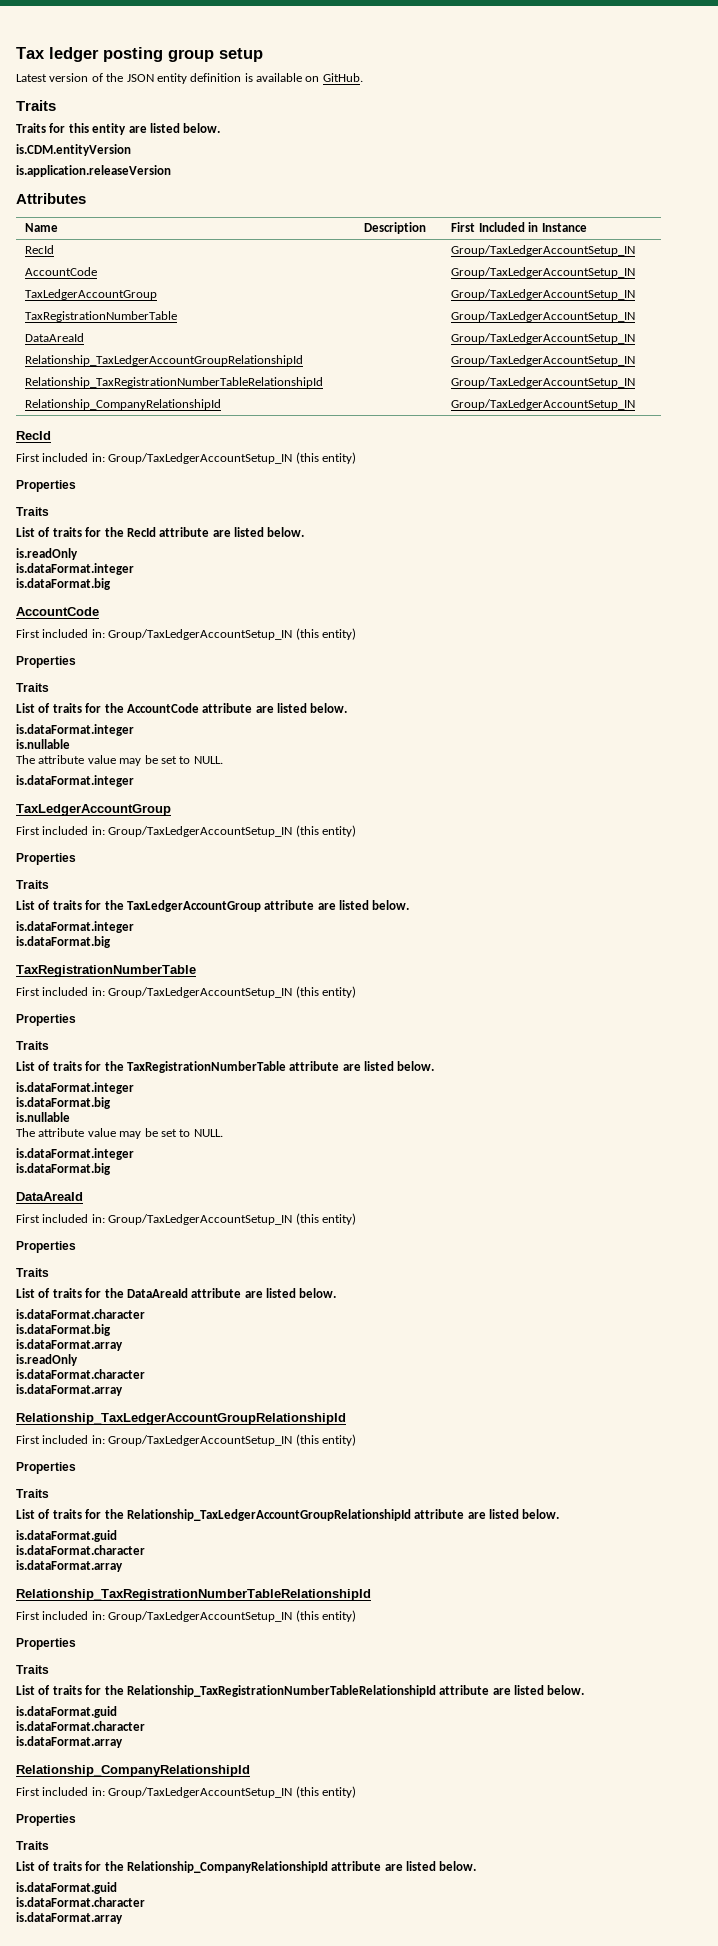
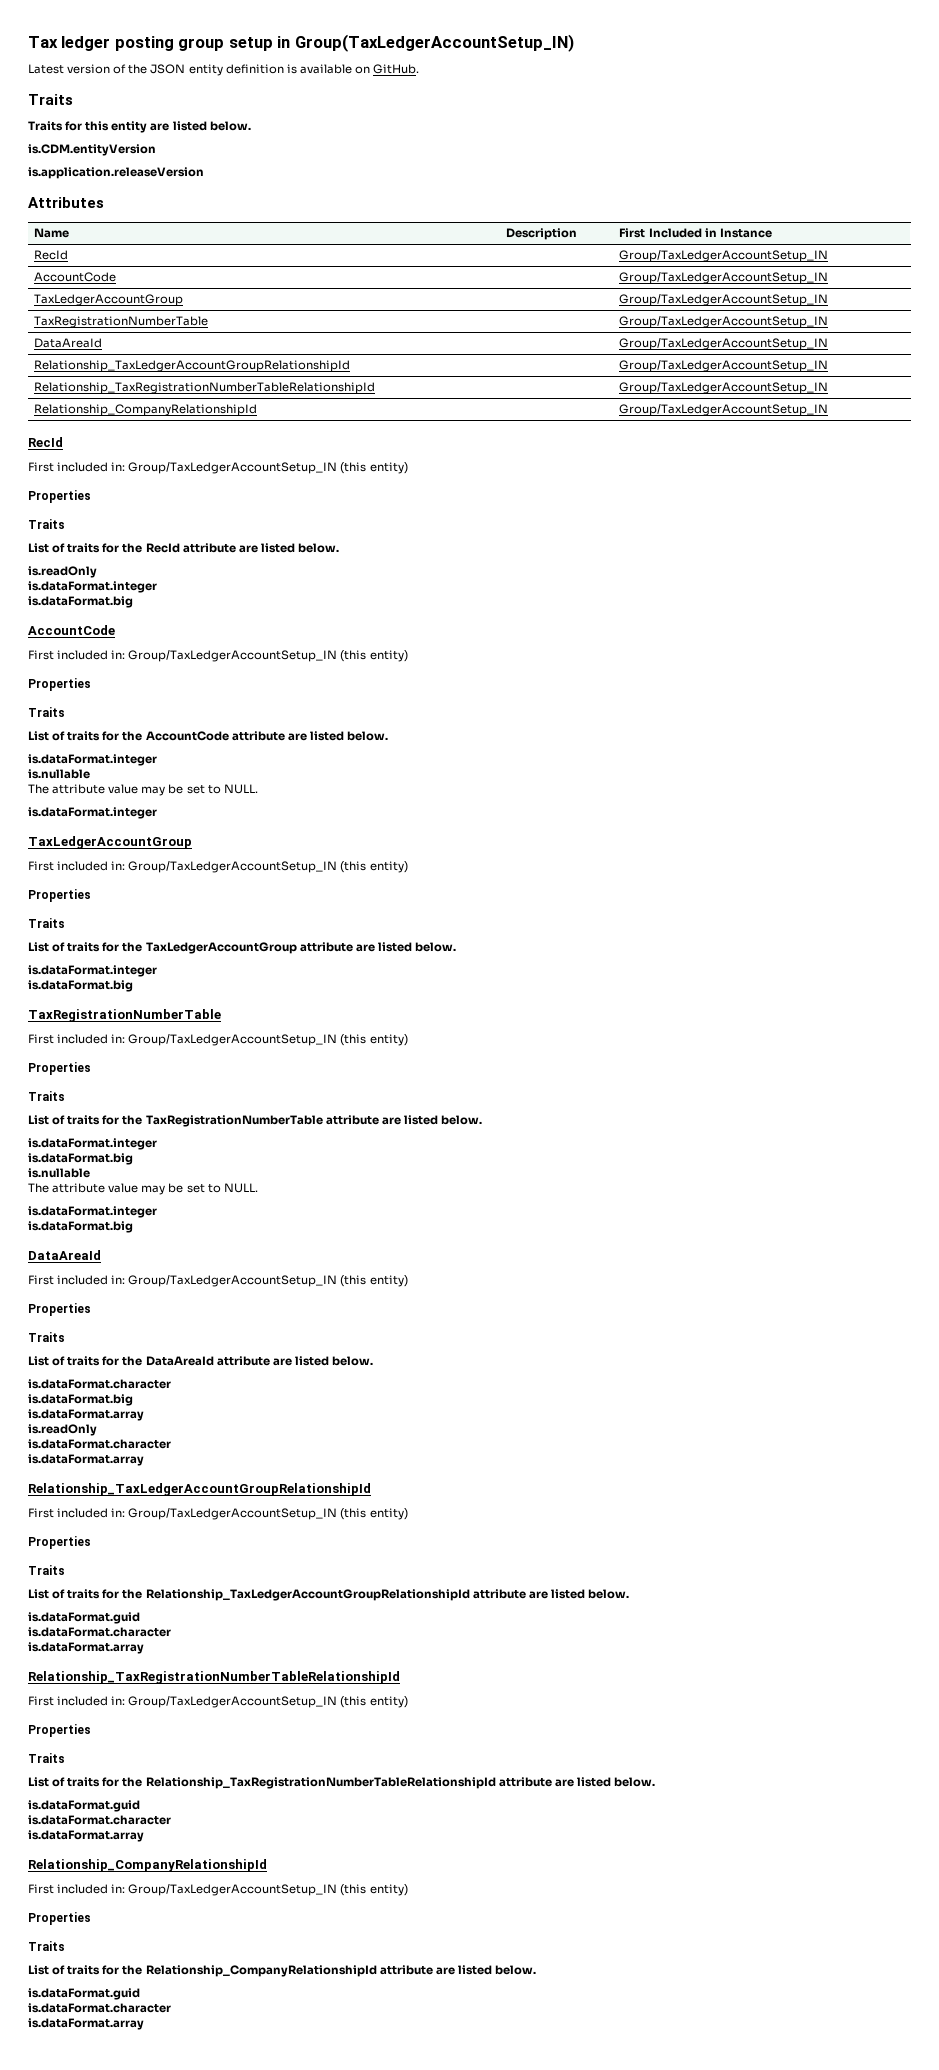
(263, 55) none -> [277,34,574,52] in Group(TaxLedgerAccountSetup_IN)

